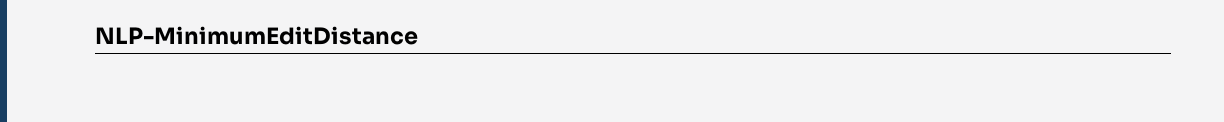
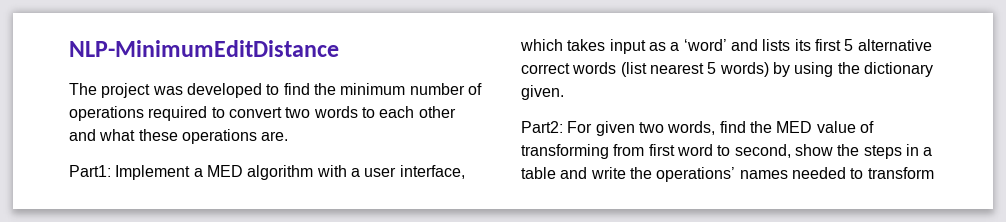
(418, 35) none -> [69,83,482,98] [69,106,456,121] [69,129,289,144] [69,165,465,180] [520,39,932,54] [521,62,933,77] [521,85,564,100] [521,121,874,136] [521,144,933,159] [521,167,934,182] // The project was developed to find the minimum number of operations required to convert two words to each other and what these operations are. // Part1: Implement a MED algorithm with a user interface, which takes input as a ‘word’ and lists its first 5 alternative correct words (list nearest 5 words) by using the dictionary given. // Part2: For given two words, find the MED value of transforming from first word to second, show the steps in a table and write the operations’ names needed to transform

